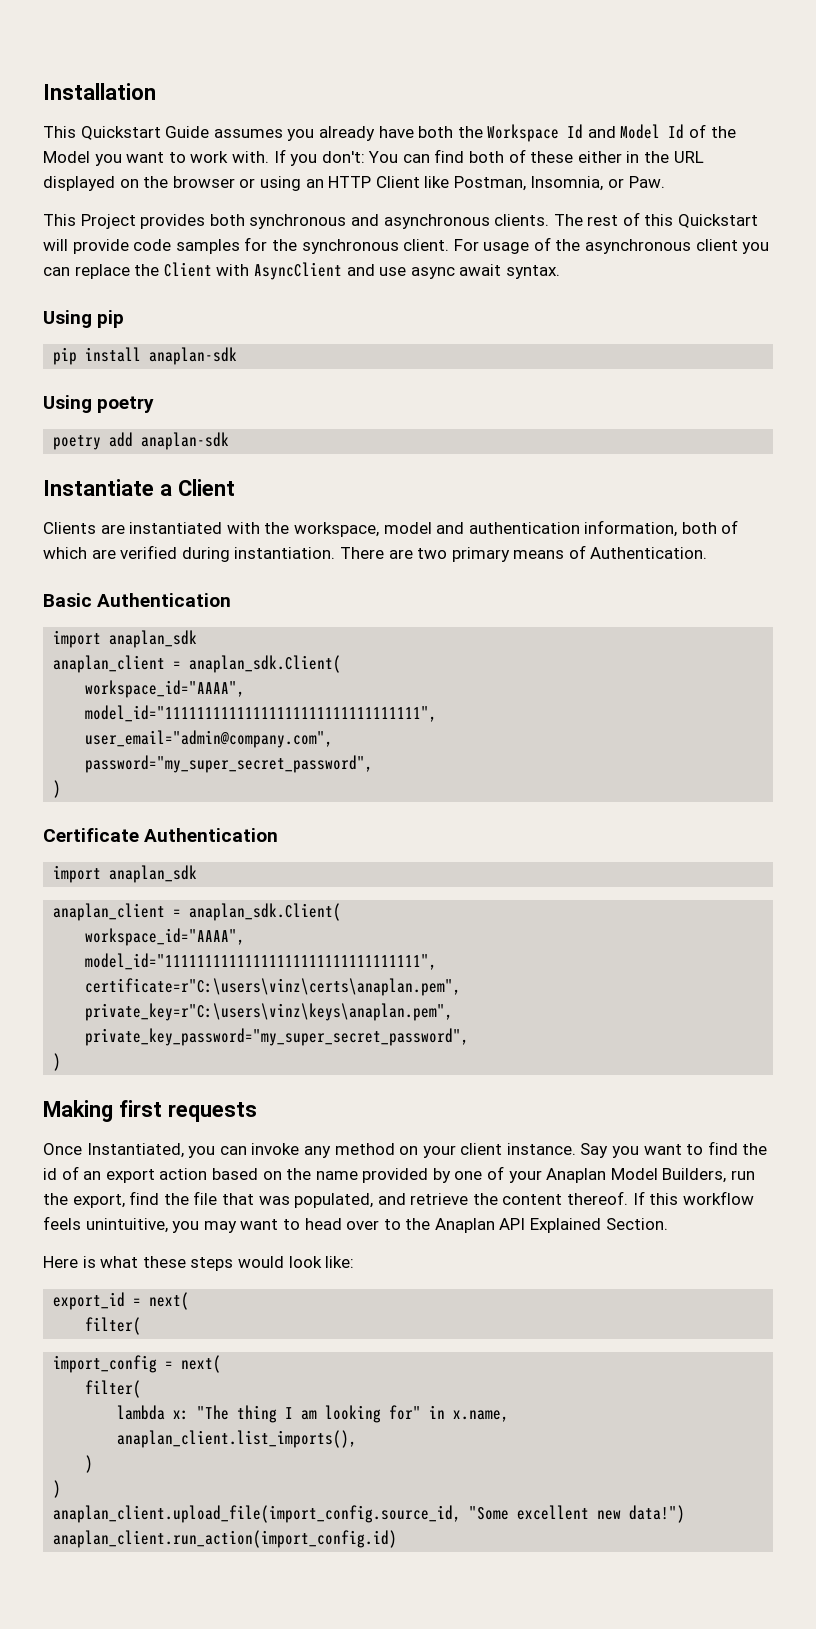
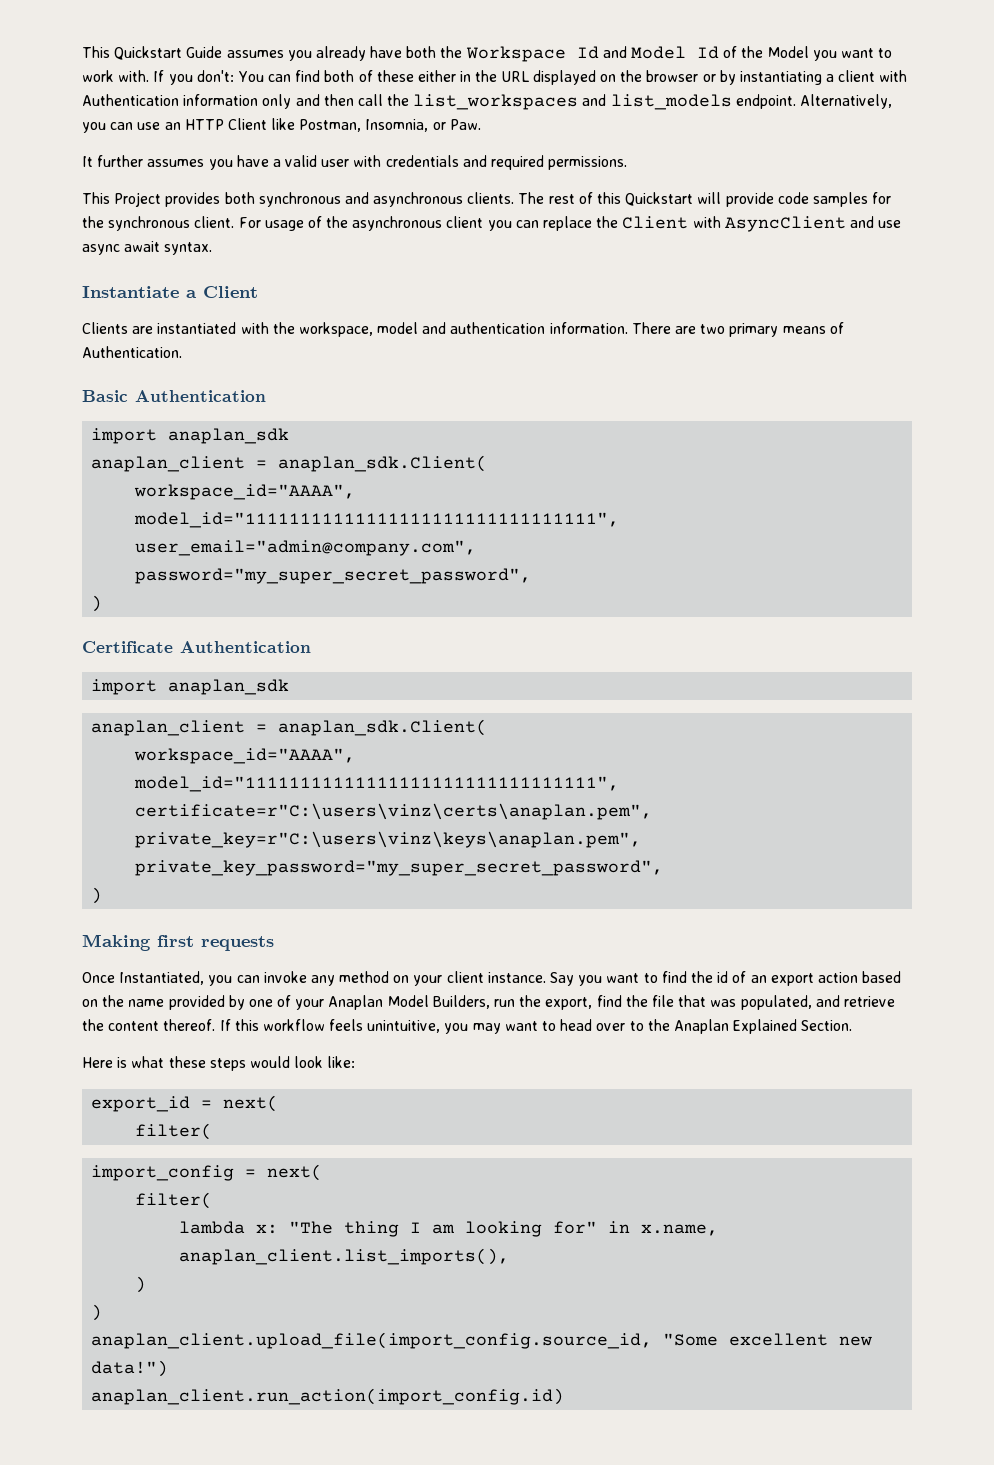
[43,83,156,100] Installation // -> (82, 52) none
[259,176,301,191] using -> [719,70,908,85] [82,94,893,110] [82,122,161,133] by instantiating a client with Authentication information only and then call the list_workspaces and list_models endpoint. Alternatively, you can use
(665, 182) none -> [82,155,628,170] // It further assumes you have a valid user with credentials and required permissions.
[43,310,125,328] [53,347,238,365] [43,395,155,413] [53,432,230,450] // Using pip // pip install anaplan-sdk // Using poetry // poetry add anaplan-sdk -> (213, 248) none
[584,520,739,537] [43,545,336,562] information, both of which are verified during instantiation. -> [549,322,628,334] information.
[499,1218,526,1230] API -> (729, 1026) none

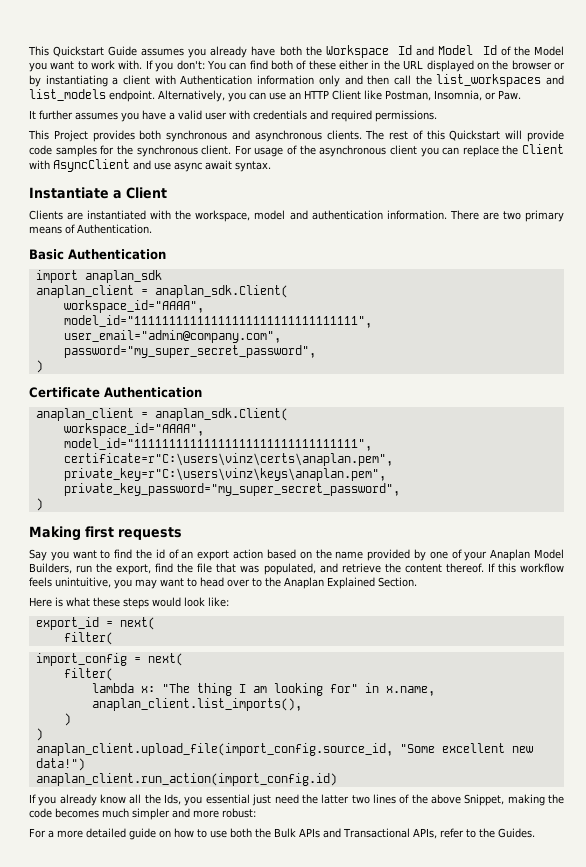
[91,679,290,695] // import anaplan_sdk -> (202, 392) none
[82,971,546,986] Once Instantiated, you can invoke any method on your client instance. -> (182, 533) none
(565, 1396) none -> [29,794,565,806] [29,808,256,820] [29,828,535,840] // If you already know all the Ids, you essential just need the latter two lines of the above Snippet, making the code becomes much simpler and more robust: // For a more detailed guide on how to use both the Bulk APIs and Transactional APIs, refer to the Guides.

